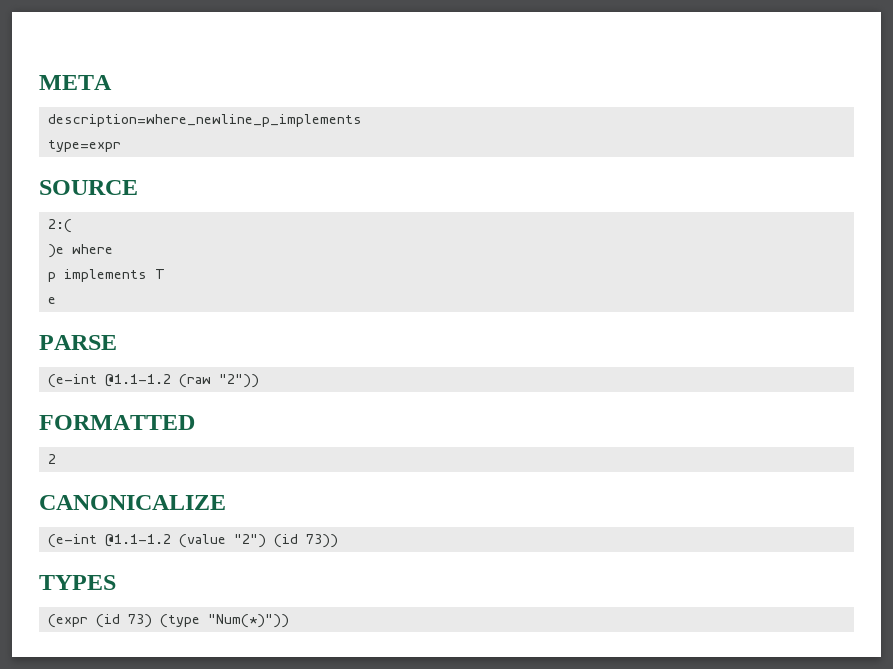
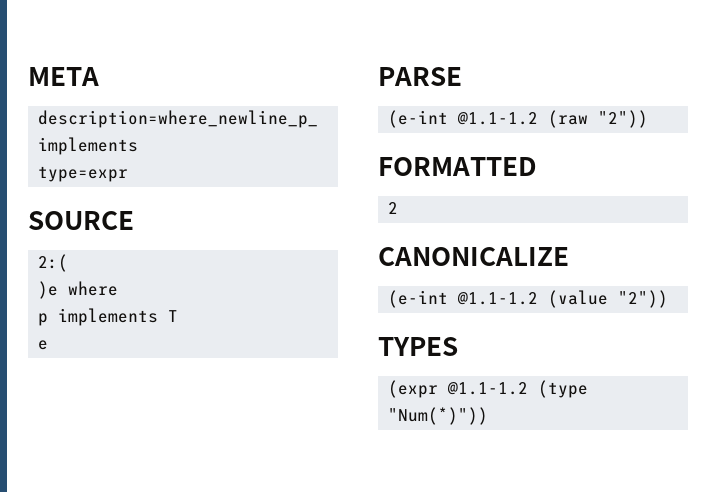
[233,534,338,548] "2") (id 73)) -> [617,290,668,308] "2"))
[95,614,152,628] (id 73) -> [446,382,528,395] @1.1-1.2

